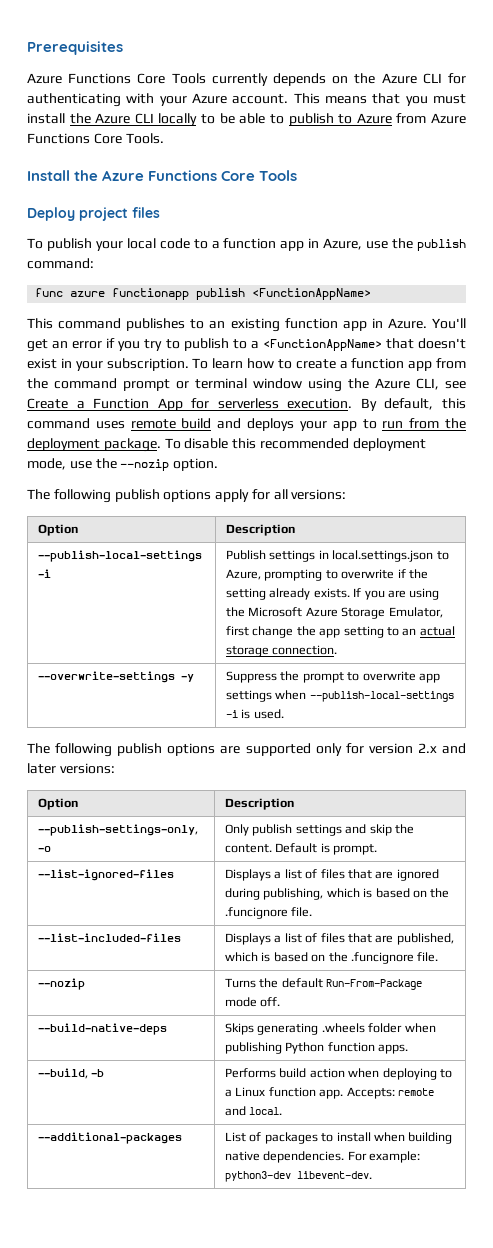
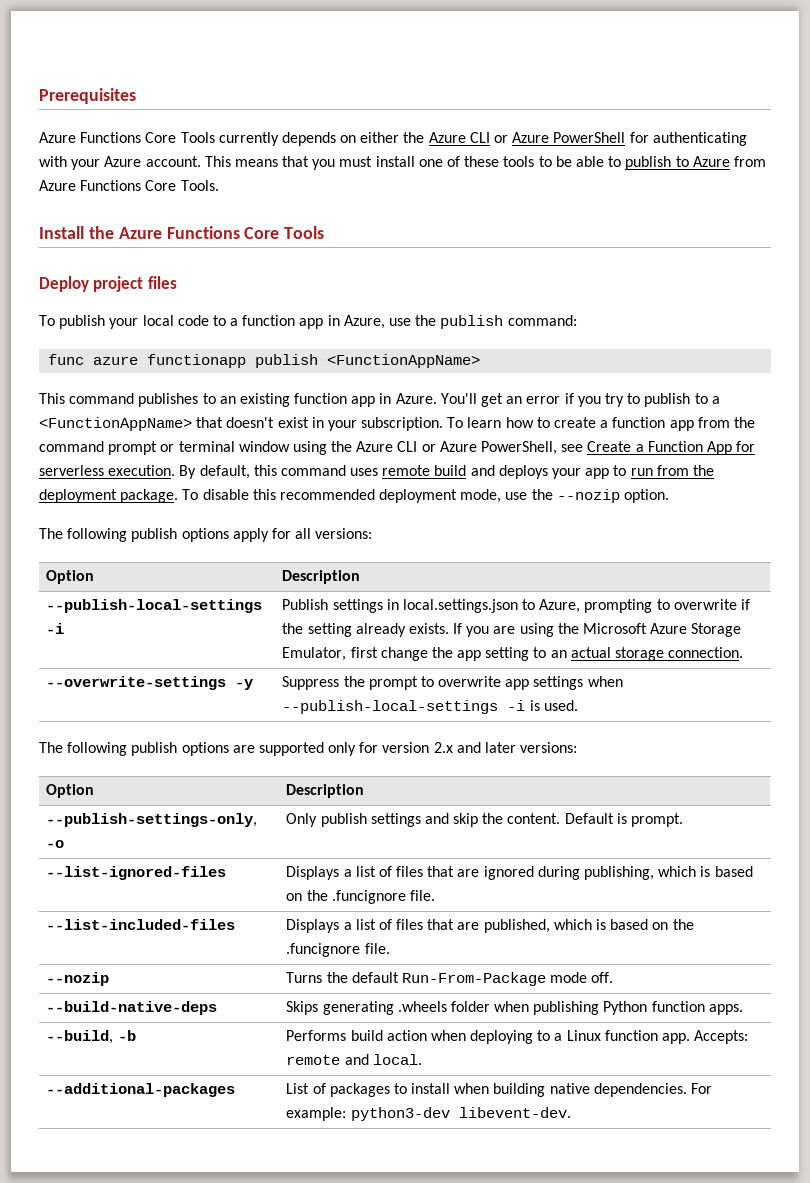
[354,73,442,84] the Azure CLI -> [360,132,626,143] either the Azure CLI or Azure PowerShell
[69,113,198,126] the Azure CLI locally -> [418,156,535,167] one of these tools
[416,378,439,390] CLI, -> [397,441,558,455] CLI or Azure PowerShell,

